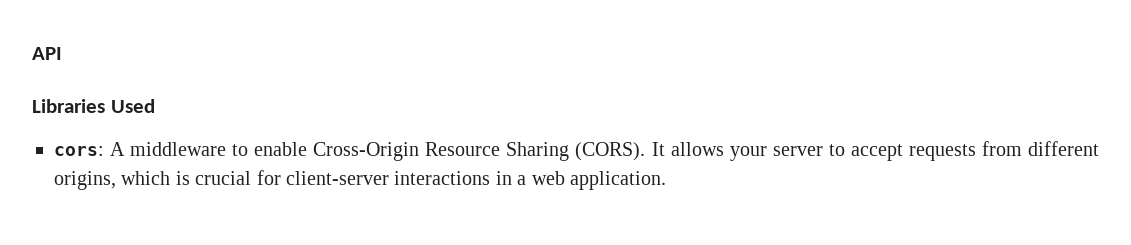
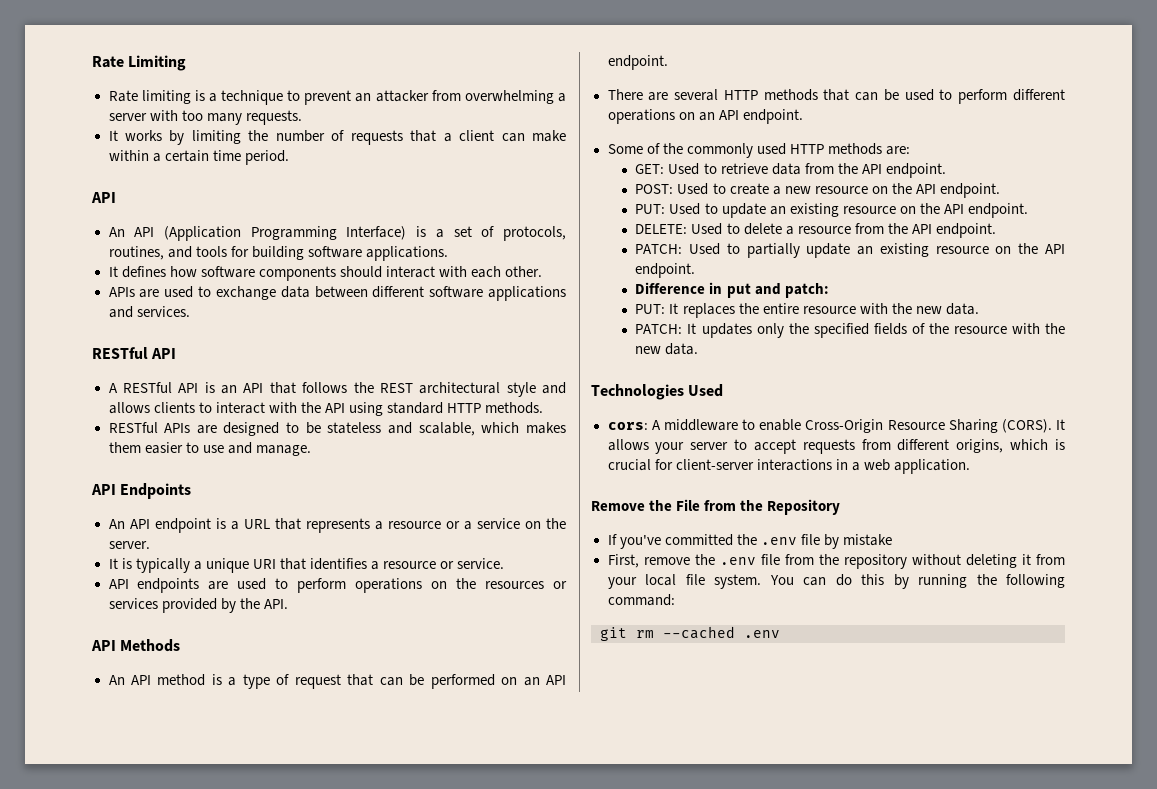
[32,47,62,60] [32,99,105,113] API // Libraries -> [92,55,187,71] [108,90,566,105] [108,110,302,125] [108,130,566,145] [108,150,289,165] [91,192,116,203] [108,226,566,241] [108,246,448,261] [108,266,542,281] [108,286,566,301] [108,306,190,318] [92,347,177,359] [108,382,566,397] [108,402,543,416] [108,422,566,436] [108,442,311,456] [91,483,192,499] [108,518,566,533] [108,541,150,549] [108,558,505,573] [108,578,567,593] [108,598,288,613] [91,639,181,652] [108,674,567,689] [607,55,668,70] [607,89,1065,104] [607,109,803,124] [607,143,910,158] [635,163,946,178] [635,183,1000,198] [635,203,1028,218] [635,223,996,238] [635,243,1065,258] [635,263,696,278] [635,282,829,298] [635,303,979,318] [635,323,1065,338] [635,343,699,355] [591,384,684,400] Rate Limiting // Rate limiting is a technique to prevent an attacker from overwhelming a server with too many requests. // It works by limiting the number of requests that a client can make within a certain time period. // API // An API (Application Programming Interface) is a set of protocols, routines, and tools for building software applications. // It defines how software components should interact with each other. // APIs are used to exchange data between different software applications and services. // RESTful API // A RESTful API is an API that follows the REST architectural style and allows clients to interact with the API using standard HTTP methods. // RESTful APIs are designed to be stateless and scalable, which makes them easier to use and manage. // API Endpoints // An API endpoint is a URL that represents a resource or a service on the server. // It is typically a unique URI that identifies a resource or service. // API endpoints are used to perform operations on the resources or services provided by the API. // API Methods // An API method is a type of request that can be performed on an API endpoint. // There are several HTTP methods that can be used to perform different operations on an API endpoint. // Some of the commonly used HTTP methods are: // GET: Used to retrieve data from the API endpoint. // POST: Used to create a new resource on the API endpoint. // PUT: Used to update an existing resource on the API endpoint. // DELETE: Used to delete a resource from the API endpoint. // PATCH: Used to partially update an existing resource on the API endpoint. // Difference in put and patch: // PUT: It replaces the entire resource with the new data. // PATCH: It updates only the specified fields of the resource with the new data. // Technologies
(666, 180) none -> [591,499,841,515] [607,534,892,549] [607,554,1065,569] [607,574,1065,589] [607,594,675,606] [600,626,780,641] // Remove the File from the Repository // If you've committed the .env file by mistake // First, remove the .env file from the repository without deleting it from your local file system. You can do this by running the following command: // git rm --cached .env

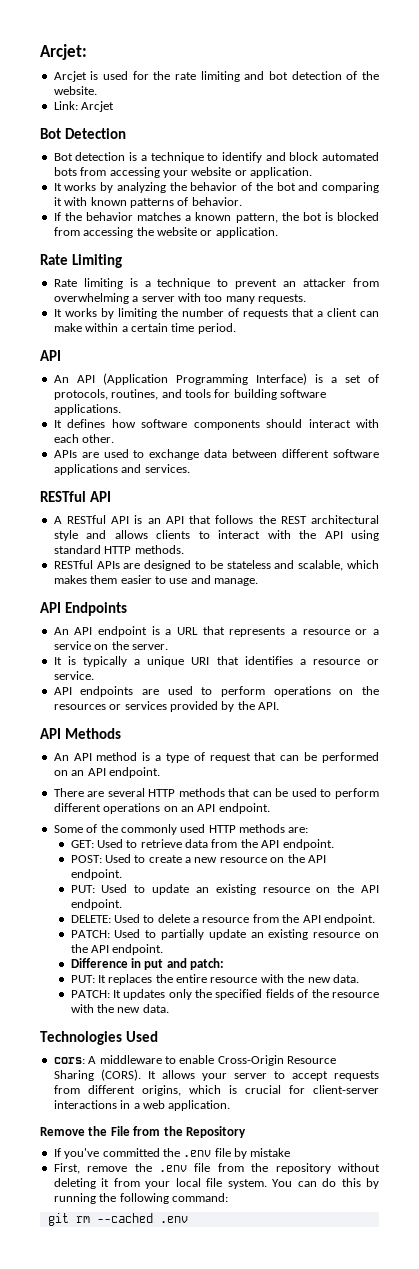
(92, 62) none -> [40,44,87,60] [53,71,379,82] [53,86,97,95] [53,101,115,112] [40,128,126,139] [53,152,380,163] [53,167,312,178] [53,182,379,193] [53,197,242,208] [53,212,379,223] [53,227,278,238] Arcjet: // Arcjet is used for the rate limiting and bot detection of the website. // Link: Arcjet // Bot Detection // Bot detection is a technique to identify and block automated bots from accessing your website or application. // It works by analyzing the behavior of the bot and comparing it with known patterns of behavior. // If the behavior matches a known pattern, the bot is blocked from accessing the website or application. //

